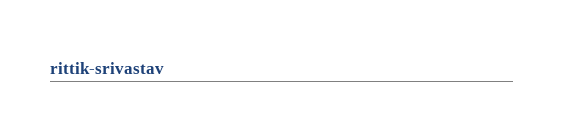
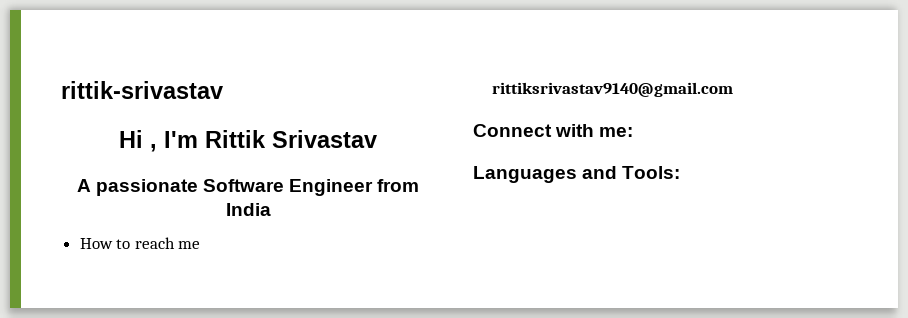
(164, 68) none -> [119,130,377,152] [76,179,420,196] [225,203,271,216] [79,237,201,249] [491,82,733,97] [473,124,634,137] [473,166,681,183] // Hi , I'm Rittik Srivastav // A passionate Software Engineer from India // How to reach me rittiksrivastav9140@gmail.com // Connect with me: // Languages and Tools:

